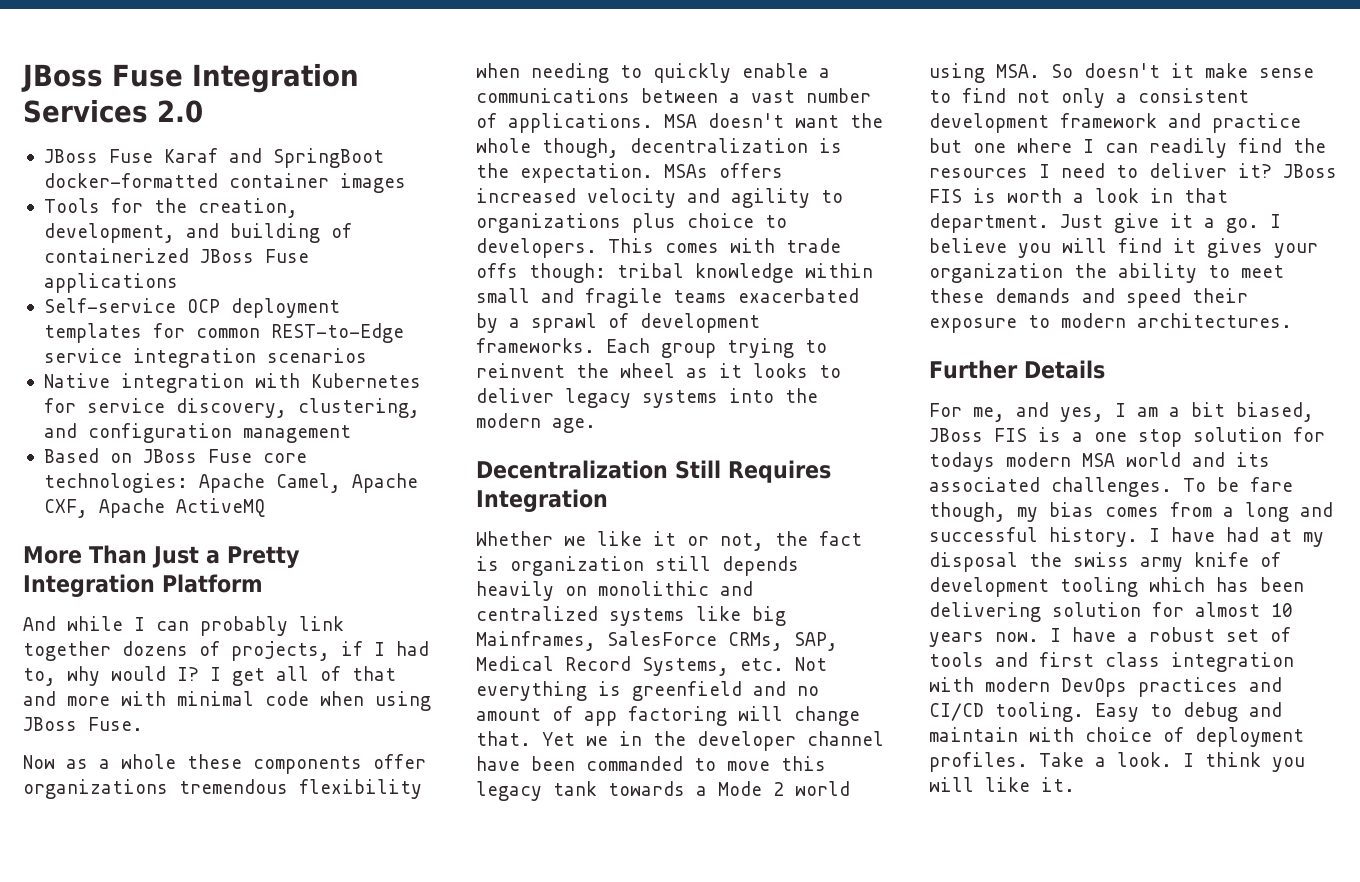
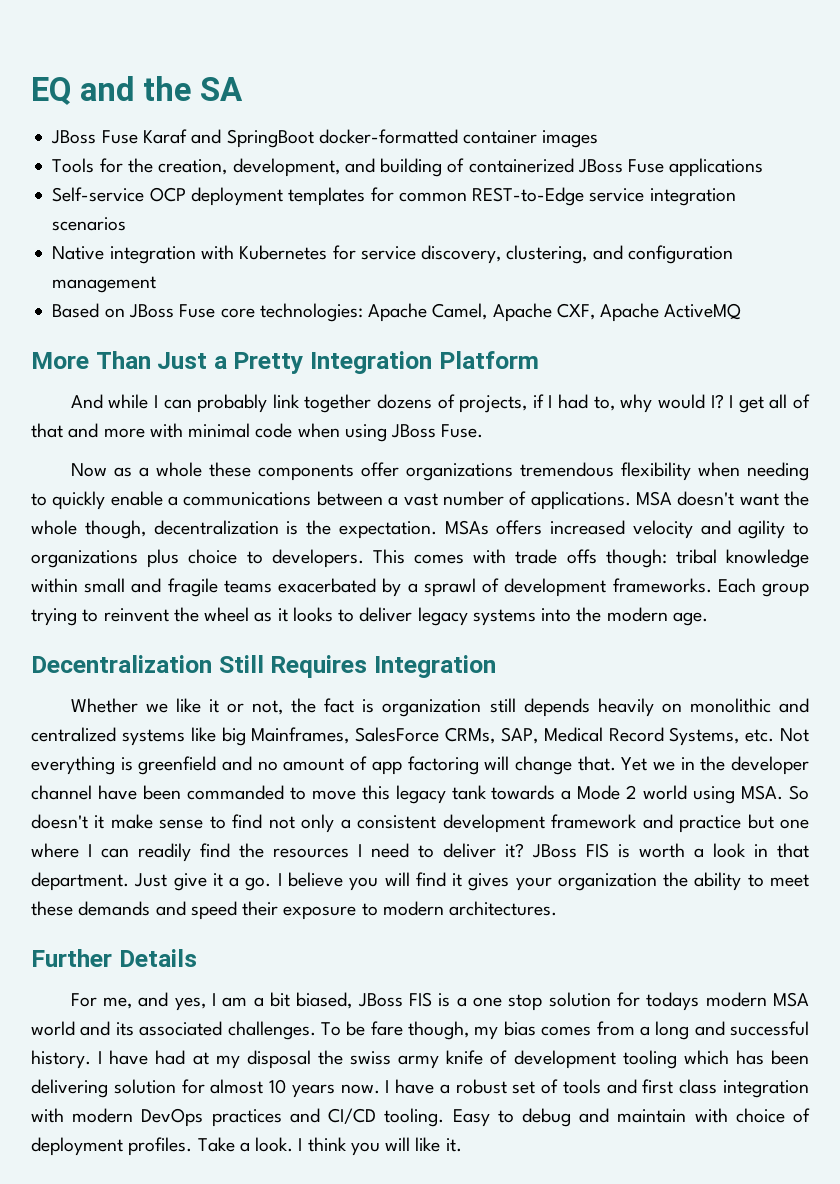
[21,63,359,93] [23,99,203,123] JBoss Fuse Integration Services 2.0 -> [31,76,243,105] EQ and the SA

